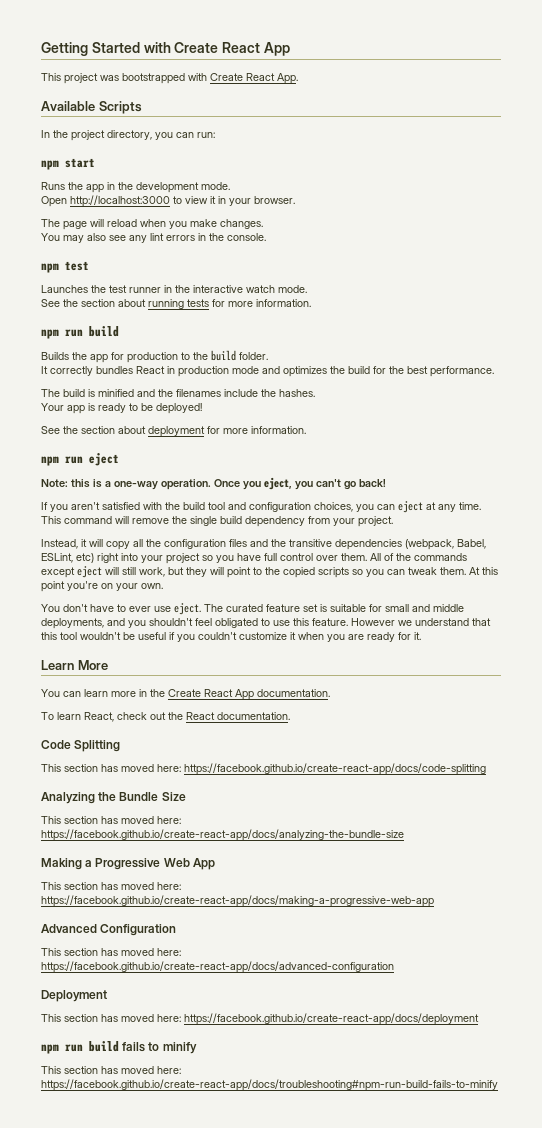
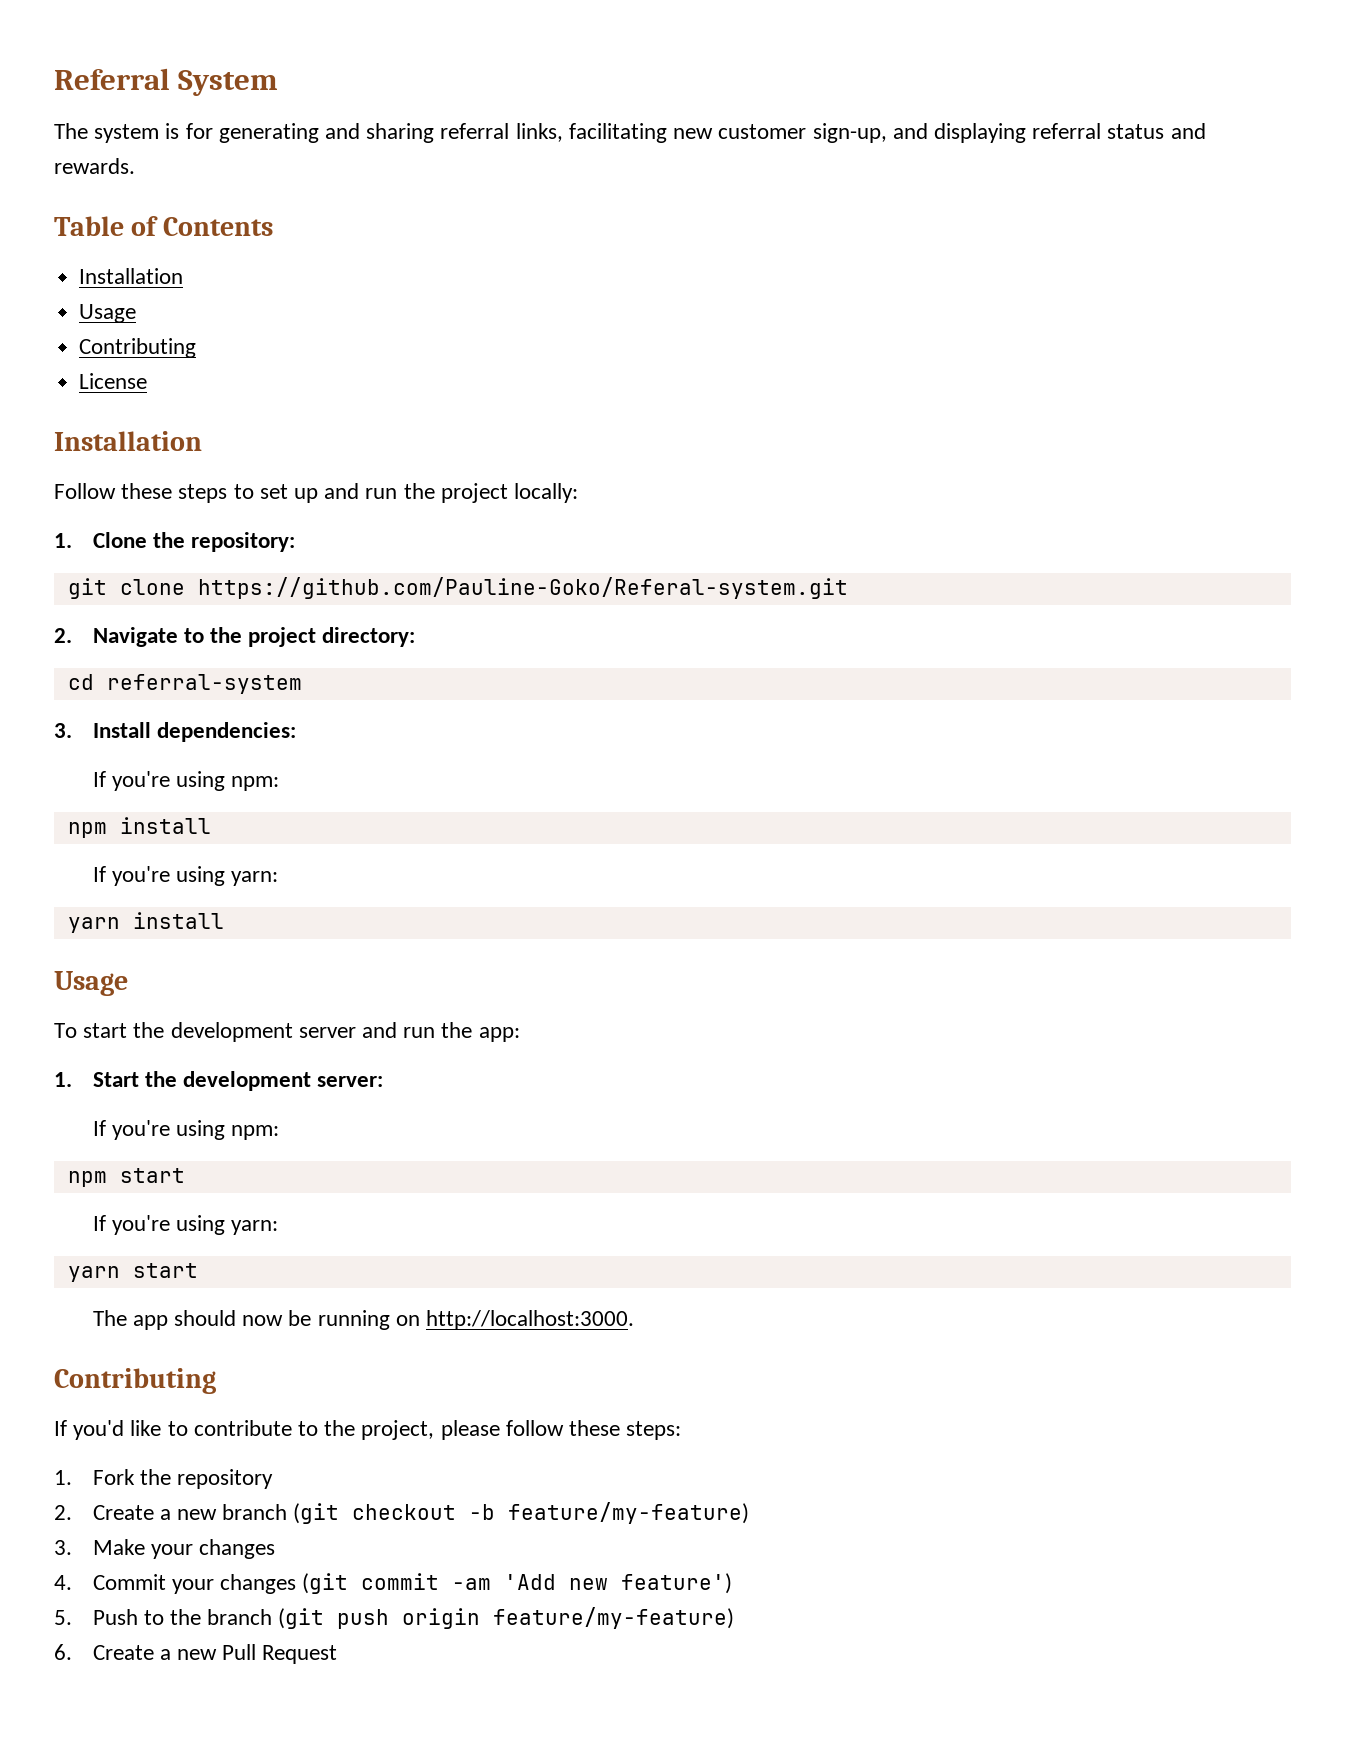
[41,42,290,56] [41,73,298,84] [41,101,142,114] [41,130,215,141] [41,158,95,170] [41,182,230,193] [41,195,295,207] [41,219,263,230] [41,233,266,243] [41,261,89,273] [41,285,307,293] [41,299,311,309] [41,326,119,339] [41,350,268,363] [41,366,494,377] [41,389,315,397] [41,403,202,414] [41,426,306,437] [41,453,119,466] [41,477,386,490] [41,501,481,513] [41,516,393,527] [41,539,486,550] [41,553,467,564] [41,566,498,578] [41,581,163,592] [41,603,464,615] [41,618,491,629] [41,632,421,642] [41,660,108,670] [41,689,330,700] [41,712,290,722] [41,740,121,752] [41,763,486,775] [41,792,186,804] [41,816,181,824] [41,829,404,841] [41,858,215,870] [41,882,181,890] [41,895,434,907] [41,924,177,936] [41,948,181,956] [41,961,394,973] [41,990,107,1002] [41,1013,479,1025] [41,1041,197,1054] [41,1066,181,1074] [41,1079,498,1091] Getting Started with Create React App // This project was bootstrapped with Create React App. // Available Scripts // In the project directory, you can run: // npm start // Runs the app in the development mode. // Open http://localhost:3000 to view it in your browser. // The page will reload when you make changes. // You may also see any lint errors in the console. // npm test // Launches the test runner in the interactive watch mode. // See the section about running tests for more information. // npm run build // Builds the app for production to the build folder. // It correctly bundles React in production mode and optimizes the build for the best performance. // The build is minified and the filenames include the hashes. // Your app is ready to be deployed! // See the section about deployment for more information. // npm run eject // Note: this is a one-way operation. Once you eject, you can't go back! // If you aren't satisfied with the build tool and configuration choices, you can eject at any time. This command will remove the single build dependency from your project. // Instead, it will copy all the configuration files and the transitive dependencies (webpack, Babel, ESLint, etc) right into your project so you have full control over them. All of the commands except eject will still work, but they will point to the copied scripts so you can tweak them. At this point you're on your own. // You don't have to ever use eject. The curated feature set is suitable for small and middle deployments, and you shouldn't feel obligated to use this feature. However we understand that this tool wouldn't be useful if you couldn't customize it when you are ready for it. // Learn More // You can learn more in the Create React App documentation. // To learn React, check out the React documentation. // Code Splitting // This section has moved here: https://facebook.github.io/create-react-app/docs/code-splitting // Analyzing the Bundle Size // This section has moved here: https://facebook.github.io/create-react-app/docs/analyzing-the-bundle-size // Making a Progressive Web App // This section has moved here: https://facebook.github.io/create-react-app/docs/making-a-progressive-web-app // Advanced Configuration // This section has moved here: https://facebook.github.io/create-react-app/docs/advanced-configuration // Deployment // This section has moved here: https://facebook.github.io/create-react-app/docs/deployment // npm run build fails to minify // This section has moved here: https://facebook.github.io/create-react-app/docs/troubleshooting#npm-run-build-fails-to-minify -> [54,68,279,96] [54,123,1206,143] [54,158,135,174] [54,216,273,236] [79,268,184,284] [79,304,137,323] [79,338,197,358] [79,373,148,389] [54,431,202,451] [54,483,579,503] [54,532,295,552] [67,577,848,599] [54,627,416,647] [67,674,302,694] [54,722,296,742] [92,771,280,791] [67,817,211,838] [92,866,279,886] [67,912,224,933] [54,971,128,996] [54,1022,520,1042] [54,1071,384,1091] [92,1120,280,1140] [67,1168,185,1187] [92,1215,279,1235] [67,1263,198,1282] [92,1310,634,1330] [54,1368,216,1394] [54,1420,682,1440] [54,1469,273,1489] [54,1502,750,1524] [54,1539,275,1559] [54,1573,733,1594] [54,1607,735,1629] [54,1644,338,1664] Referral System // The system is for generating and sharing referral links, facilitating new customer sign-up, and displaying referral status and rewards. // Table of Contents // Installation // Usage // Contributing // License // Installation // Follow these steps to set up and run the project locally: // 1. Clone the repository: // git clone https://github.com/Pauline-Goko/Referal-system.git // 2. Navigate to the project directory: // cd referral-system // 3. Install dependencies: // If you're using npm: // npm install // If you're using yarn: // yarn install // Usage // To start the development server and run the app: // 1. Start the development server: // If you're using npm: // npm start // If you're using yarn: // yarn start // The app should now be running on http://localhost:3000. // Contributing // If you'd like to contribute to the project, please follow these steps: // 1. Fork the repository // 2. Create a new branch (git checkout -b feature/my-feature) // 3. Make your changes // 4. Commit your changes (git commit -am 'Add new feature') // 5. Push to the branch (git push origin feature/my-feature) // 6. Create a new Pull Request

